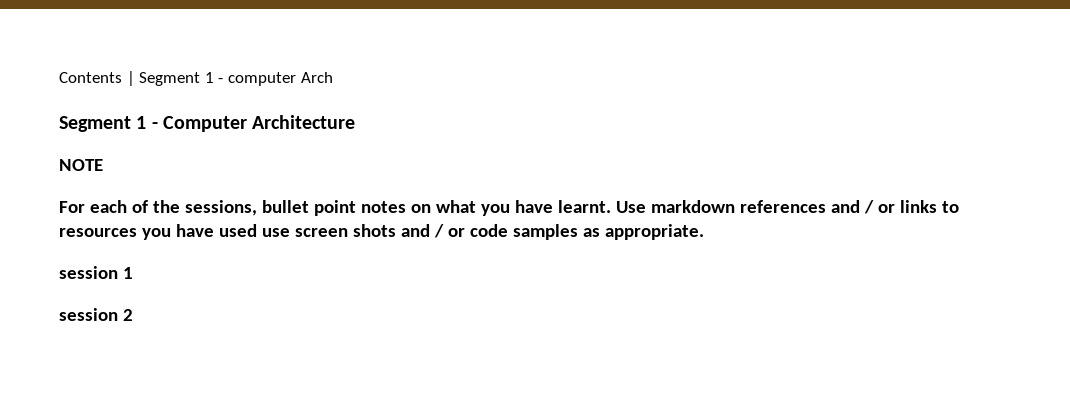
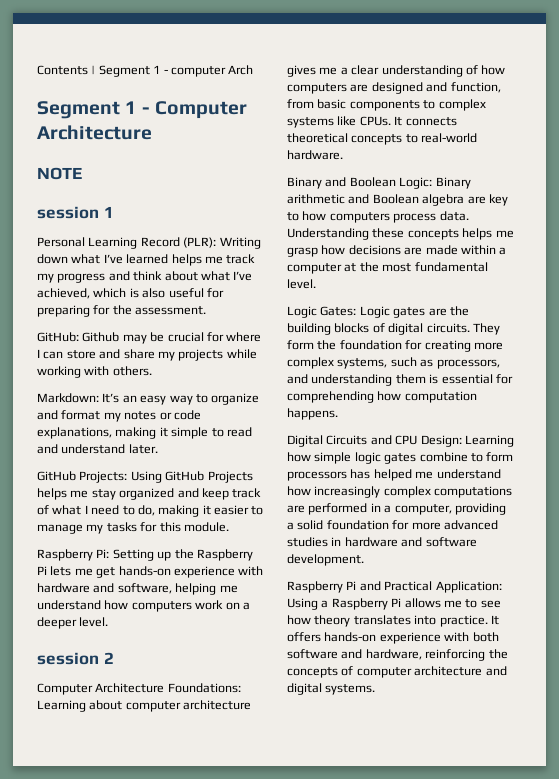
[59,200,959,216] [59,224,704,240] [59,266,133,279] [59,308,133,321] For each of the sessions, bullet point notes on what you have learnt. Use markdown references and / or links to resources you have used use screen shots and / or code samples as appropriate. // session 1 // session 2 -> [37,206,114,219] [37,237,261,249] [37,254,256,266] [37,271,253,283] [37,288,224,299] [37,305,207,317] [37,332,262,344] [37,349,257,361] [37,366,152,378] [37,393,260,405] [37,410,201,422] [37,427,252,439] [37,444,158,454] [37,471,253,483] [37,488,262,500] [37,505,264,517] [37,522,229,534] [37,549,253,561] [37,566,264,578] [37,583,238,595] [37,600,250,612] [37,617,109,629] [37,652,114,665] [37,683,241,695] [37,700,252,712] [287,65,506,77] [287,82,501,94] [287,99,486,111] [287,116,457,128] [287,133,478,145] [287,150,343,160] [287,177,471,189] [287,194,508,206] [287,211,469,223] [287,228,514,240] [287,245,507,257] [287,262,488,274] [287,279,316,289] [287,306,469,318] [287,323,500,335] [287,340,503,352] [287,357,500,369] [287,374,513,386] [287,391,477,403] [287,408,338,420] [287,435,514,447] [287,452,514,464] [287,469,501,481] [287,486,513,498] [287,503,506,515] [287,520,498,530] [287,537,477,547] [287,554,364,566] [287,581,502,593] [287,598,501,610] [287,615,499,627] [287,632,499,644] [287,649,508,661] [287,666,507,678] [287,683,376,695] session 1 // Personal Learning Record (PLR): Writing down what I’ve learned helps me track my progress and think about what I’ve achieved, which is also useful for preparing for the assessment. // GitHub: Github may be crucial for where I can store and share my projects while working with others. // Markdown: It’s an easy way to organize and format my notes or code explanations, making it simple to read and understand later. // GitHub Projects: Using GitHub Projects helps me stay organized and keep track of what I need to do, making it easier to manage my tasks for this module. // Raspberry Pi: Setting up the Raspberry Pi lets me get hands-on experience with hardware and software, helping me understand how computers work on a deeper level. // session 2 // Computer Architecture Foundations: Learning about computer architecture gives me a clear understanding of how computers are designed and function, from basic components to complex systems like CPUs. It connects theoretical concepts to real-world hardware. // Binary and Boolean Logic: Binary arithmetic and Boolean algebra are key to how computers process data. Understanding these concepts helps me grasp how decisions are made within a computer at the most fundamental level. // Logic Gates: Logic gates are the building blocks of digital circuits. They form the foundation for creating more complex systems, such as processors, and understanding them is essential for comprehending how computation happens. // Digital Circuits and CPU Design: Learning how simple logic gates combine to form processors has helped me understand how increasingly complex computations are performed in a computer, providing a solid foundation for more advanced studies in hardware and software development. // Raspberry Pi and Practical Application: Using a Raspberry Pi allows me to see how theory translates into practice. It offers hands-on experience with both software and hardware, reinforcing the concepts of computer architecture and digital systems.

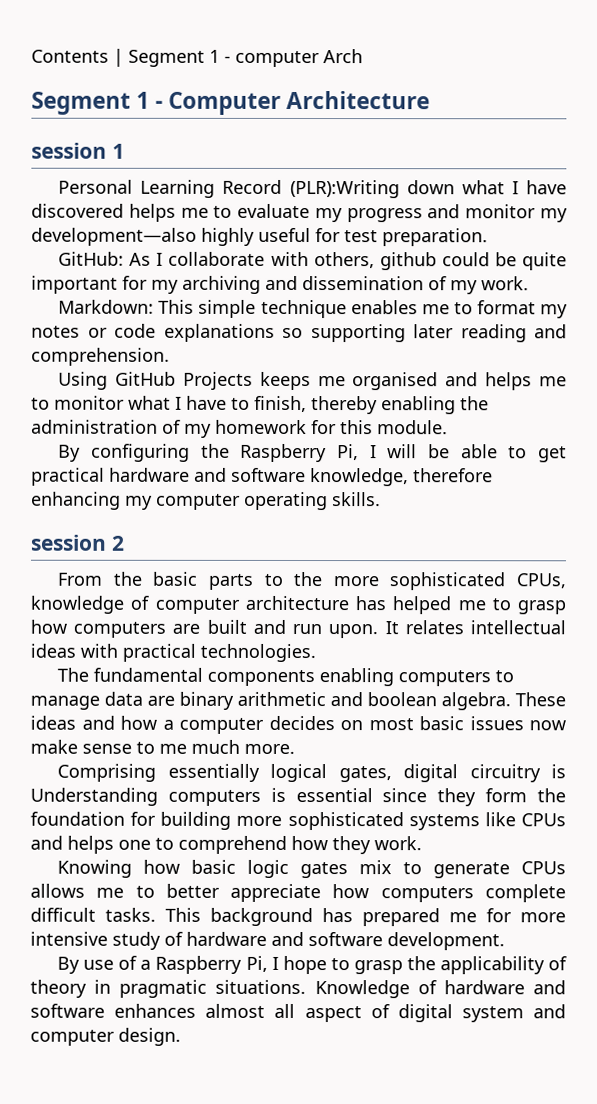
[37,167,82,180] // NOTE -> (431, 100) none
[183,237,261,249] [37,254,256,266] [37,271,253,283] [37,288,224,299] [37,305,207,317] [37,332,262,344] [37,349,257,361] [37,366,152,378] [37,393,260,405] [37,410,58,420] (PLR): Writing down what I’ve learned helps me track my progress and think about what I’ve achieved, which is also useful for preparing for the assessment. // GitHub: Github may be crucial for where I can store and share my projects while working with others. // Markdown: It’s an easy way to organize and -> [289,179,567,199] [31,203,568,223] [31,227,488,247] [58,251,568,271] [31,275,529,295] [58,299,473,319] (PLR):Writing down what I have discovered helps me to evaluate my progress and monitor my development—also highly useful for test preparation. // GitHub: As I collaborate with others, github could be quite important for my archiving and dissemination of my work. // Markdown: This simple technique enables me to
[37,427,252,439] [37,444,158,454] [37,471,253,483] [37,488,262,500] [37,505,264,517] [37,522,229,534] [37,549,253,561] [37,566,264,578] [37,583,238,595] [37,600,250,612] [37,617,109,629] [37,652,114,665] [37,683,241,695] [37,700,252,712] [287,65,506,77] [287,82,501,94] [287,99,486,111] [287,116,457,128] [287,133,478,145] [287,150,343,160] [287,177,471,189] [287,194,508,206] [287,211,469,223] [287,228,514,240] [287,245,507,257] [287,262,488,274] [287,279,316,289] [287,306,469,318] [287,323,500,335] [287,340,503,352] [287,357,500,369] [287,374,513,386] [287,391,477,403] [287,408,338,420] [287,435,514,447] [287,452,514,464] [287,469,501,481] [287,486,513,498] [287,503,506,515] [287,520,498,530] [287,537,477,547] [287,554,364,566] [287,581,502,593] [287,598,501,610] [287,615,499,627] [287,632,499,644] [287,649,508,661] [287,666,507,678] [287,683,376,695] explanations, making it simple to read and understand later. // GitHub Projects: Using GitHub Projects helps me stay organized and keep track of what I need to do, making it easier to manage my tasks for this module. // Raspberry Pi: Setting up the Raspberry Pi lets me get hands-on experience with hardware and software, helping me understand how computers work on a deeper level. // session 2 // Computer Architecture Foundations: Learning about computer architecture gives me a clear understanding of how computers are designed and function, from basic components to complex systems like CPUs. It connects theoretical concepts to real-world hardware. // Binary and Boolean Logic: Binary arithmetic and Boolean algebra are key to how computers process data. Understanding these concepts helps me grasp how decisions are made within a computer at the most fundamental level. // Logic Gates: Logic gates are the building blocks of digital circuits. They form the foundation for creating more complex systems, such as processors, and understanding them is essential for comprehending how computation happens. // Digital Circuits and CPU Design: Learning how simple logic gates combine to form processors has helped me understand how increasingly complex computations are performed in a computer, providing a solid foundation for more advanced studies in hardware and software development. // Raspberry Pi and Practical Application: Using a Raspberry Pi allows me to see how theory translates into practice. It offers hands-on experience with both software and hardware, reinforcing the concepts of computer architecture and digital systems. -> [163,323,567,343] [31,347,170,366] [58,371,567,391] [31,395,489,415] [31,419,448,438] [58,443,568,463] [31,467,493,487] [31,491,381,511] [31,534,125,551] [57,571,566,591] [30,595,566,615] [30,619,566,639] [30,643,316,663] [57,667,515,687] [30,691,566,711] [30,715,566,734] [30,739,295,754] [57,763,566,783] [30,787,566,807] [30,811,566,831] [30,835,422,855] [57,859,566,879] [30,883,566,903] [30,907,566,927] [30,931,505,951] [57,955,568,975] [30,979,567,999] [30,1003,566,1023] [30,1027,181,1046] explanations so supporting later reading and comprehension. // Using GitHub Projects keeps me organised and helps me to monitor what I have to finish, thereby enabling the administration of my homework for this module. // By configuring the Raspberry Pi, I will be able to get practical hardware and software knowledge, therefore enhancing my computer operating skills. // session 2 // From the basic parts to the more sophisticated CPUs, knowledge of computer architecture has helped me to grasp how computers are built and run upon. It relates intellectual ideas with practical technologies. // The fundamental components enabling computers to manage data are binary arithmetic and boolean algebra. These ideas and how a computer decides on most basic issues now make sense to me much more. // Comprising essentially logical gates, digital circuitry is Understanding computers is essential since they form the foundation for building more sophisticated systems like CPUs and helps one to comprehend how they work. // Knowing how basic logic gates mix to generate CPUs allows me to better appreciate how computers complete difficult tasks. This background has prepared me for more intensive study of hardware and software development. // By use of a Raspberry Pi, I hope to grasp the applicability of theory in pragmatic situations. Knowledge of hardware and software enhances almost all aspect of digital system and computer design.

